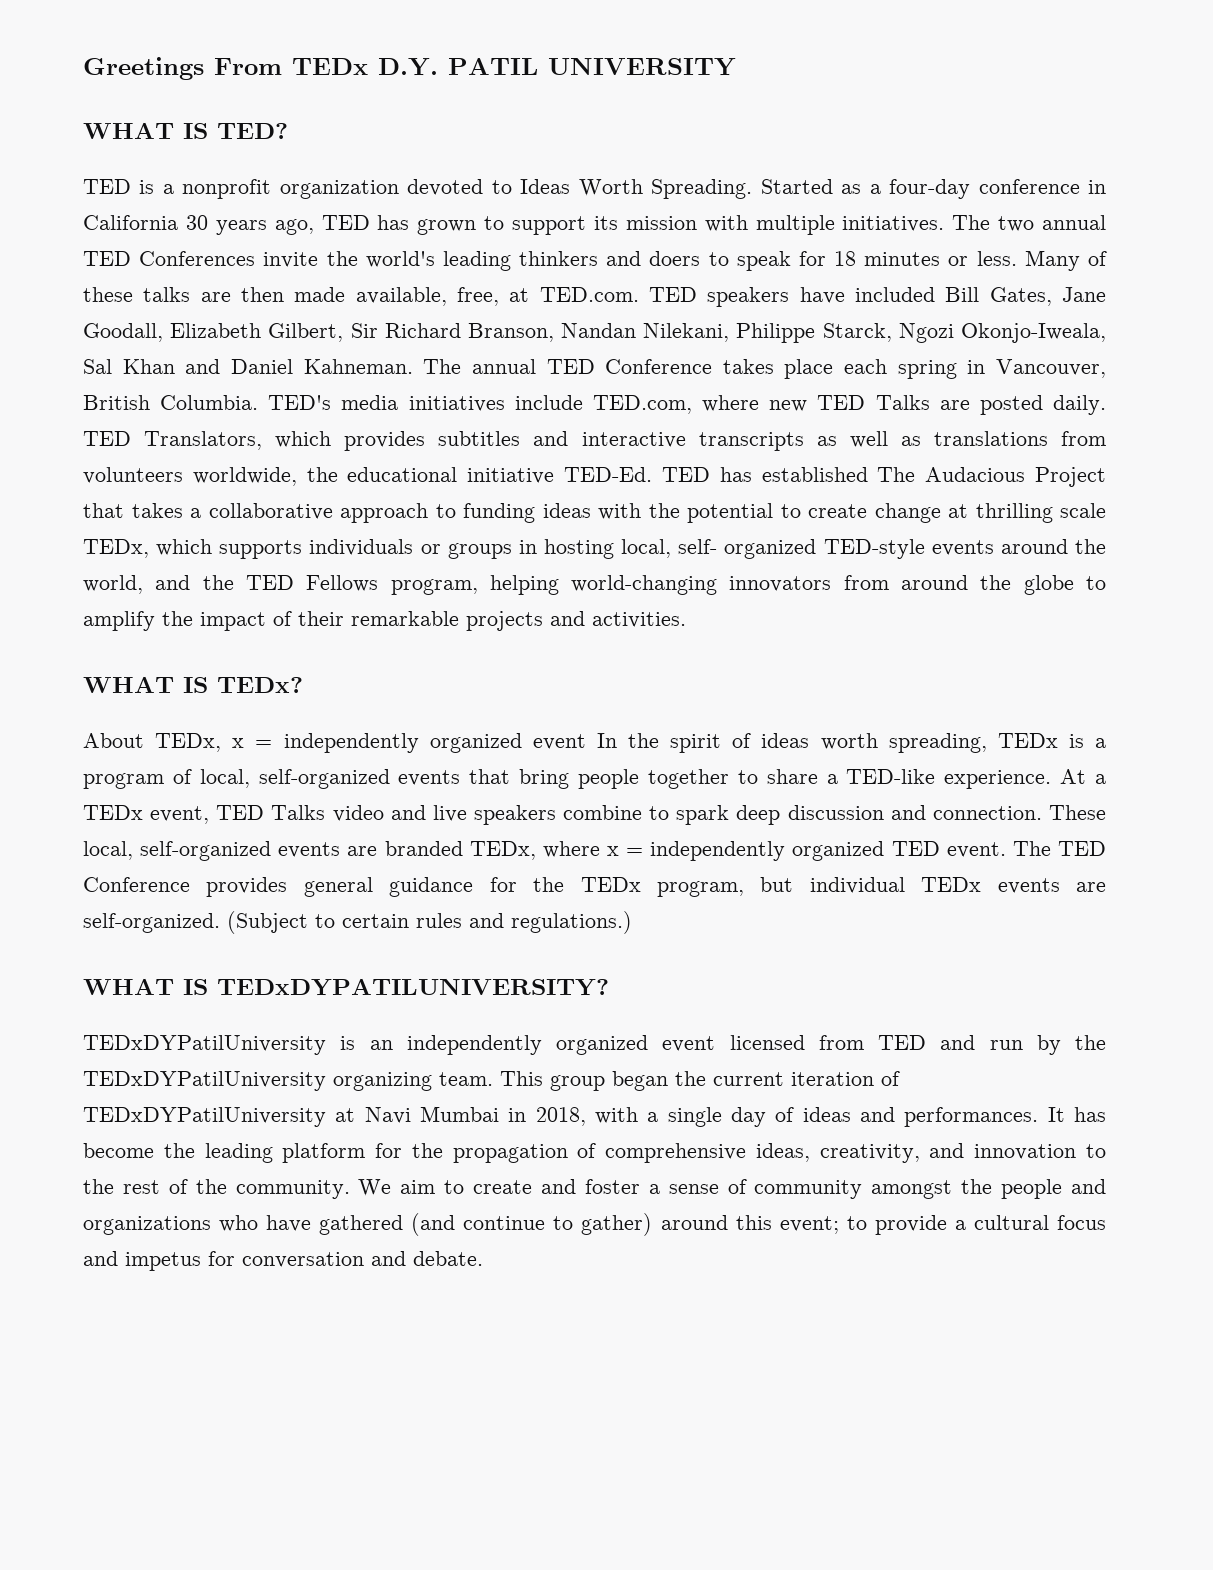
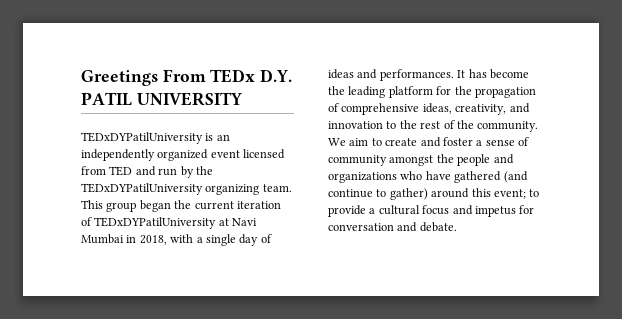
[83,122,288,139] [83,179,1106,199] [83,215,1106,235] [83,250,1107,271] [83,287,1107,307] [83,323,1106,343] [83,359,1106,379] [83,395,1107,415] [83,431,1107,451] [83,467,1107,487] [83,503,1106,523] [83,539,1106,559] [83,575,1106,595] [83,611,686,631] [83,676,303,693] [83,733,1106,753] [83,769,1106,789] [83,805,1106,825] [83,841,1106,861] [83,877,1106,897] [83,911,632,934] [83,978,609,996] // WHAT IS TED? // TED is a nonprofit organization devoted to Ideas Worth Spreading. Started as a four-day conference in California 30 years ago, TED has grown to support its mission with multiple initiatives. The two annual TED Conferences invite the world's leading thinkers and doers to speak for 18 minutes or less. Many of these talks are then made available, free, at TED.com. TED speakers have included Bill Gates, Jane Goodall, Elizabeth Gilbert, Sir Richard Branson, Nandan Nilekani, Philippe Starck, Ngozi Okonjo-Iweala, Sal Khan and Daniel Kahneman. The annual TED Conference takes place each spring in Vancouver, British Columbia. TED's media initiatives include TED.com, where new TED Talks are posted daily. TED Translators, which provides subtitles and interactive transcripts as well as translations from volunteers worldwide, the educational initiative TED-Ed. TED has established The Audacious Project that takes a collaborative approach to funding ideas with the potential to create change at thrilling scale TEDx, which supports individuals or groups in hosting local, self- organized TED-style events around the world, and the TED Fellows program, helping world-changing innovators from around the globe to amplify the impact of their remarkable projects and activities. // WHAT IS TEDx? // About TEDx, x = independently organized event In the spirit of ideas worth spreading, TEDx is a program of local, self-organized events that bring people together to share a TED-like experience. At a TEDx event, TED Talks video and live speakers combine to spark deep discussion and connection. These local, self-organized events are branded TEDx, where x = independently organized TED event. The TED Conference provides general guidance for the TEDx program, but individual TEDx events are self-organized. (Subject to certain rules and regulations.) // WHAT IS TEDxDYPATILUNIVERSITY? -> (242, 99) none

